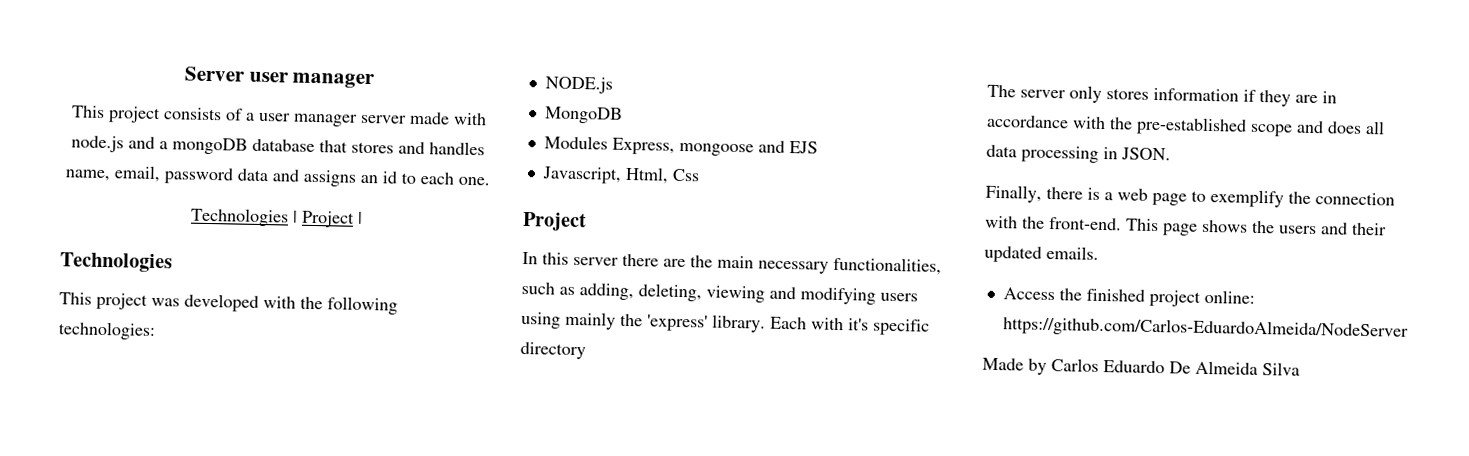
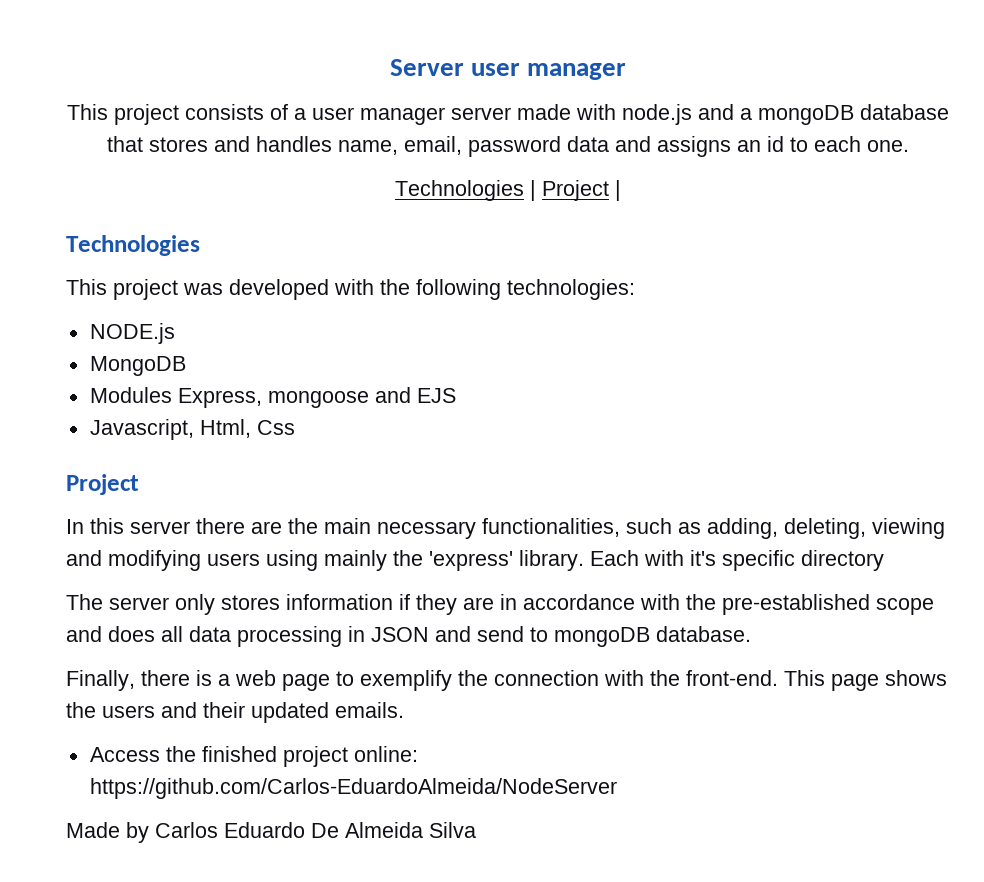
[1121,147,1171,161] JSON. -> [371,626,751,647] JSON and send to mongoDB database.

